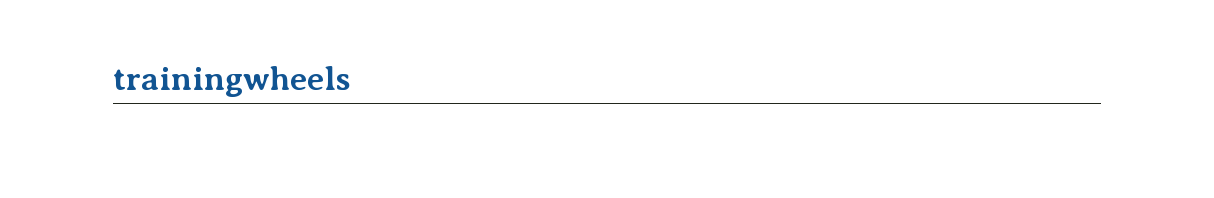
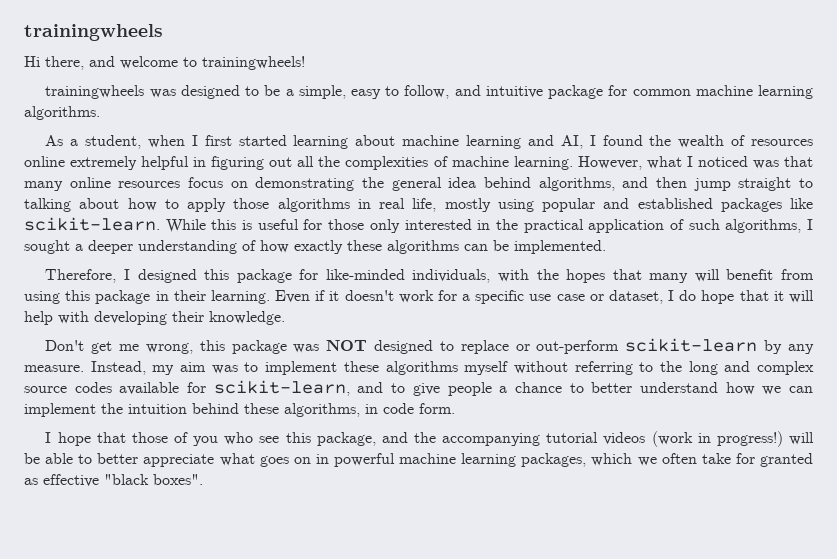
[113,66,350,97] trainingwheels -> [24,24,163,41] [24,56,305,70] [45,85,813,99] [24,106,100,120] [45,135,813,149] [24,156,813,170] [24,177,813,191] [24,198,813,212] [24,217,813,233] [24,240,606,254] [45,269,815,283] [24,290,814,304] [24,311,285,325] [45,338,815,354] [24,361,814,375] [24,380,813,396] [24,403,455,417] [45,431,815,447] [24,453,813,467] [24,474,203,487] trainingwheels // Hi there, and welcome to trainingwheels! // trainingwheels was designed to be a simple, easy to follow, and intuitive package for common machine learning algorithms. // As a student, when I first started learning about machine learning and AI, I found the wealth of resources online extremely helpful in figuring out all the complexities of machine learning. However, what I noticed was that many online resources focus on demonstrating the general idea behind algorithms, and then jump straight to talking about how to apply those algorithms in real life, mostly using popular and established packages like scikit-learn. While this is useful for those only interested in the practical application of such algorithms, I sought a deeper understanding of how exactly these algorithms can be implemented. // Therefore, I designed this package for like-minded individuals, with the hopes that many will benefit from using this package in their learning. Even if it doesn't work for a specific use case or dataset, I do hope that it will help with developing their knowledge. // Don't get me wrong, this package was NOT designed to replace or out-perform scikit-learn by any measure. Instead, my aim was to implement these algorithms myself without referring to the long and complex source codes available for scikit-learn, and to give people a chance to better understand how we can implement the intuition behind these algorithms, in code form. // I hope that those of you who see this package, and the accompanying tutorial videos (work in progress!) will be able to better appreciate what goes on in powerful machine learning packages, which we often take for granted as effective "black boxes".

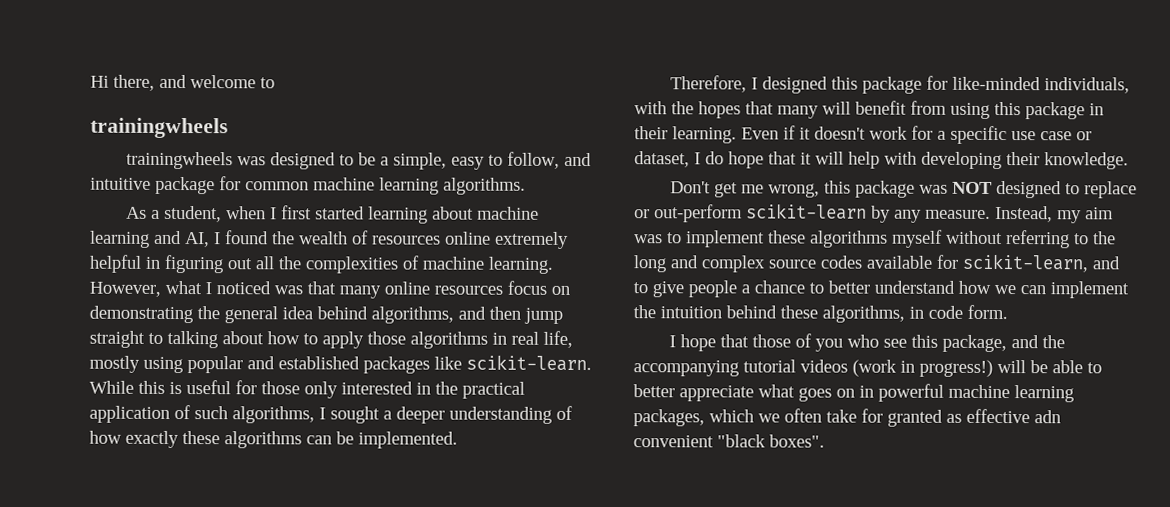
[24,24,163,41] trainingwheels // -> (90, 81) none
[202,56,305,70] trainingwheels! -> [90,117,228,139] // trainingwheels
(99, 480) none -> [1034,410,1061,424] [633,435,714,448] adn convenient

